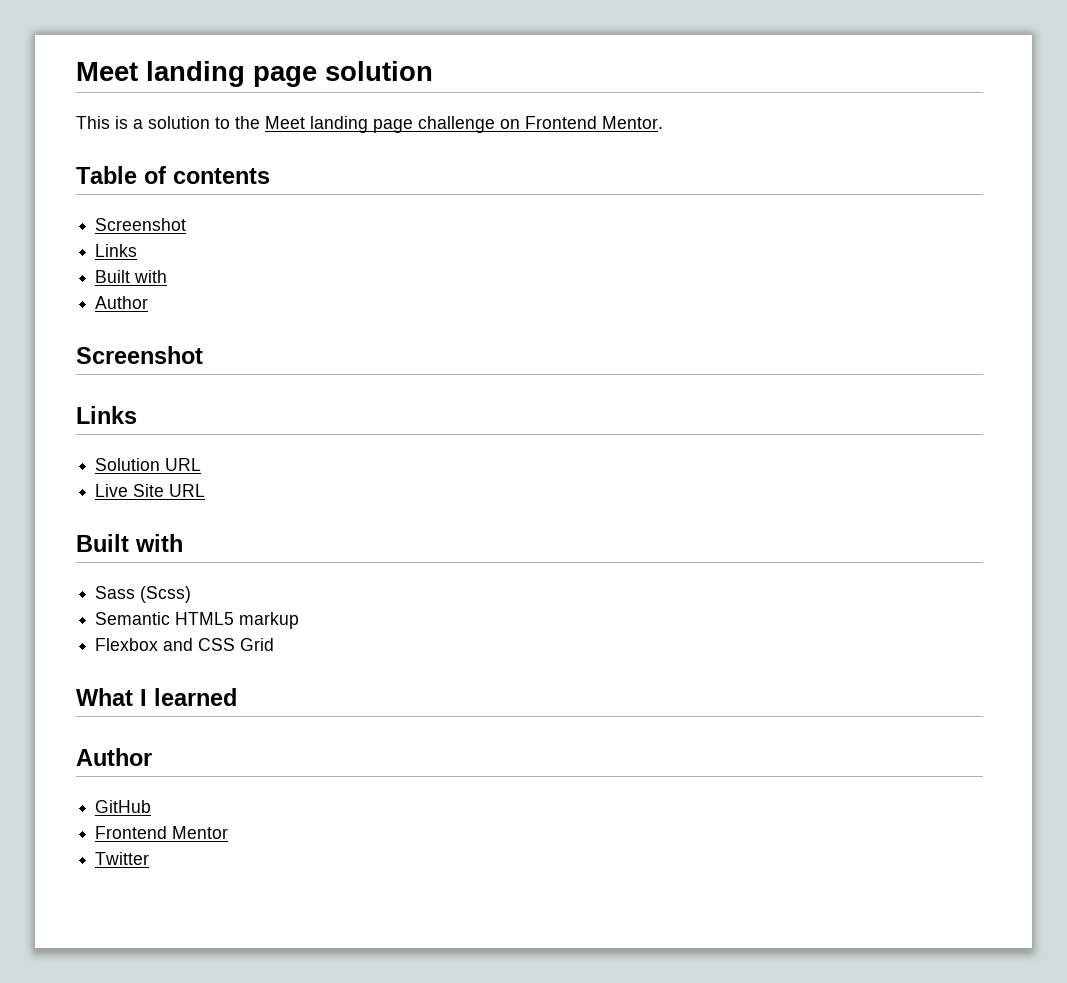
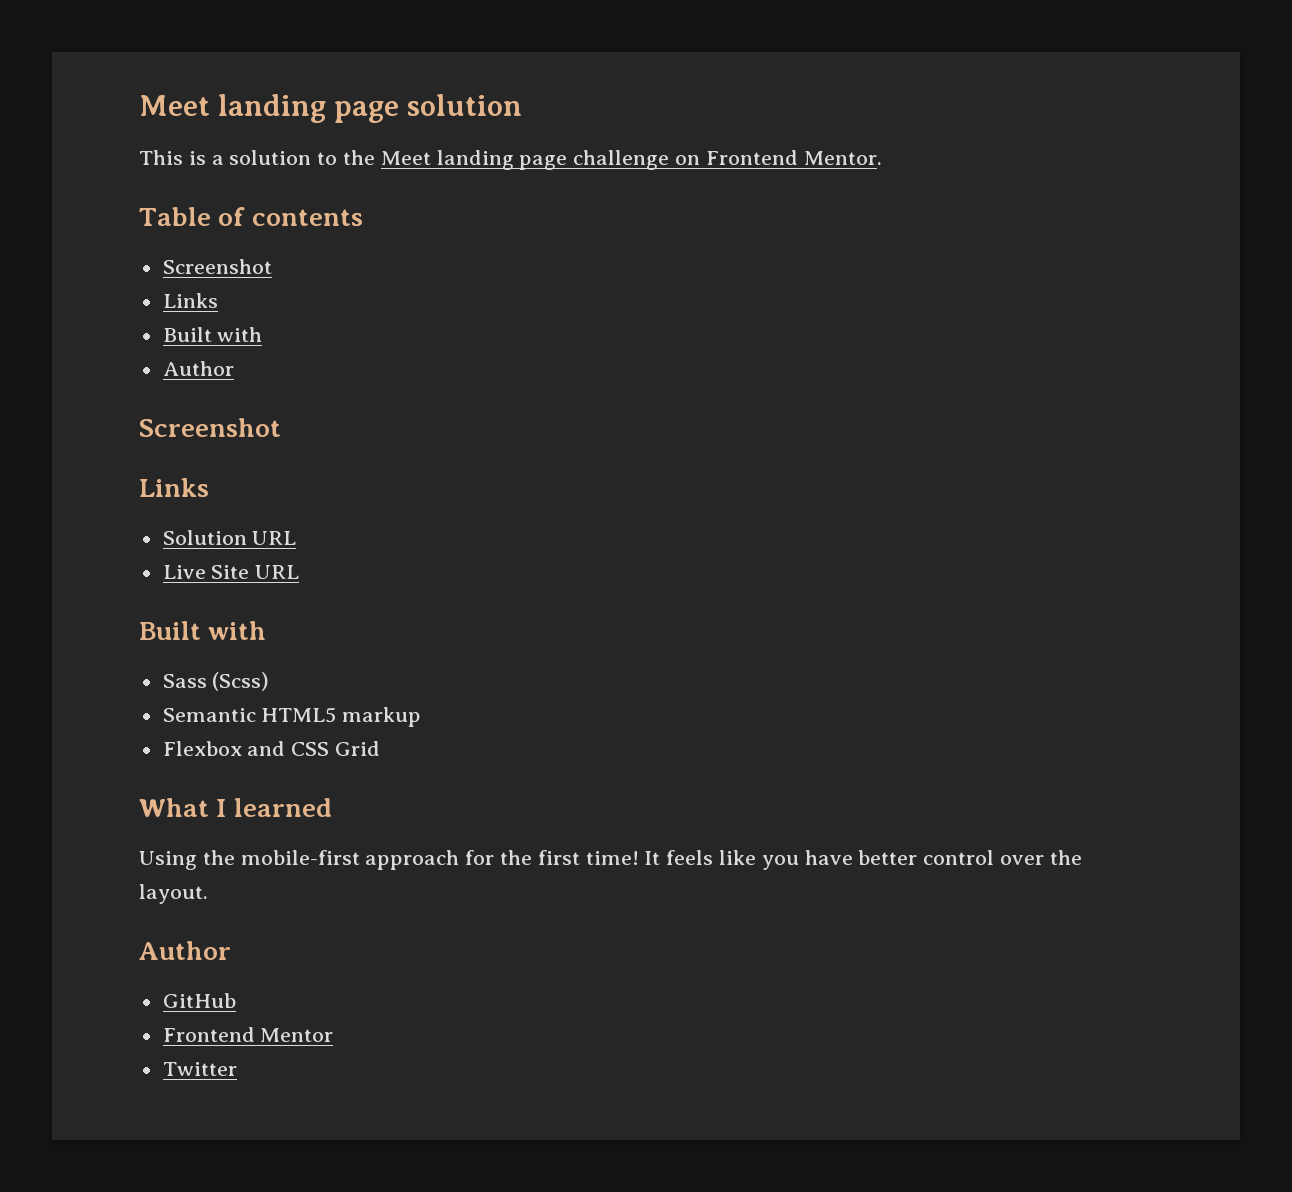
(237, 697) none -> [139,850,1082,870] [139,884,208,904] // Using the mobile-first approach for the first time! It feels like you have better control over the layout.

